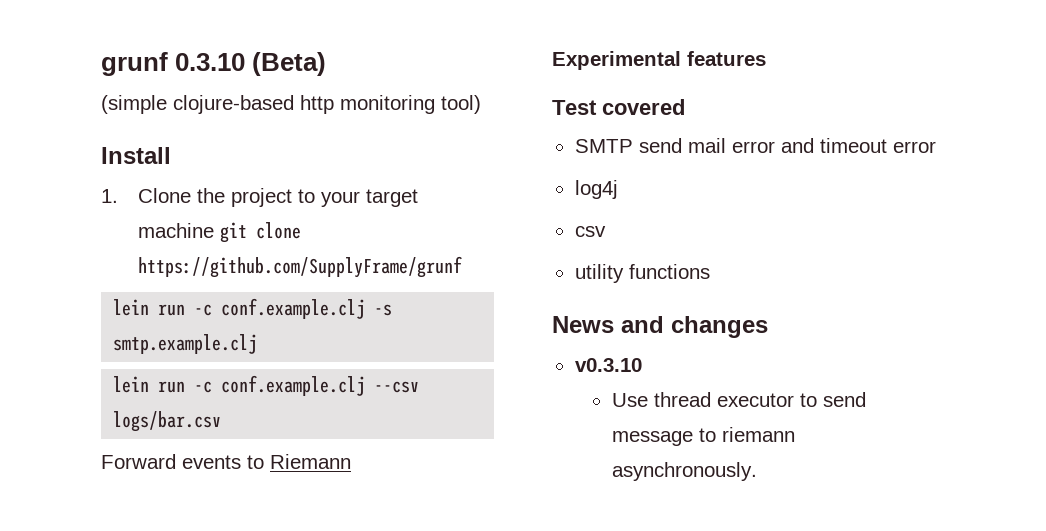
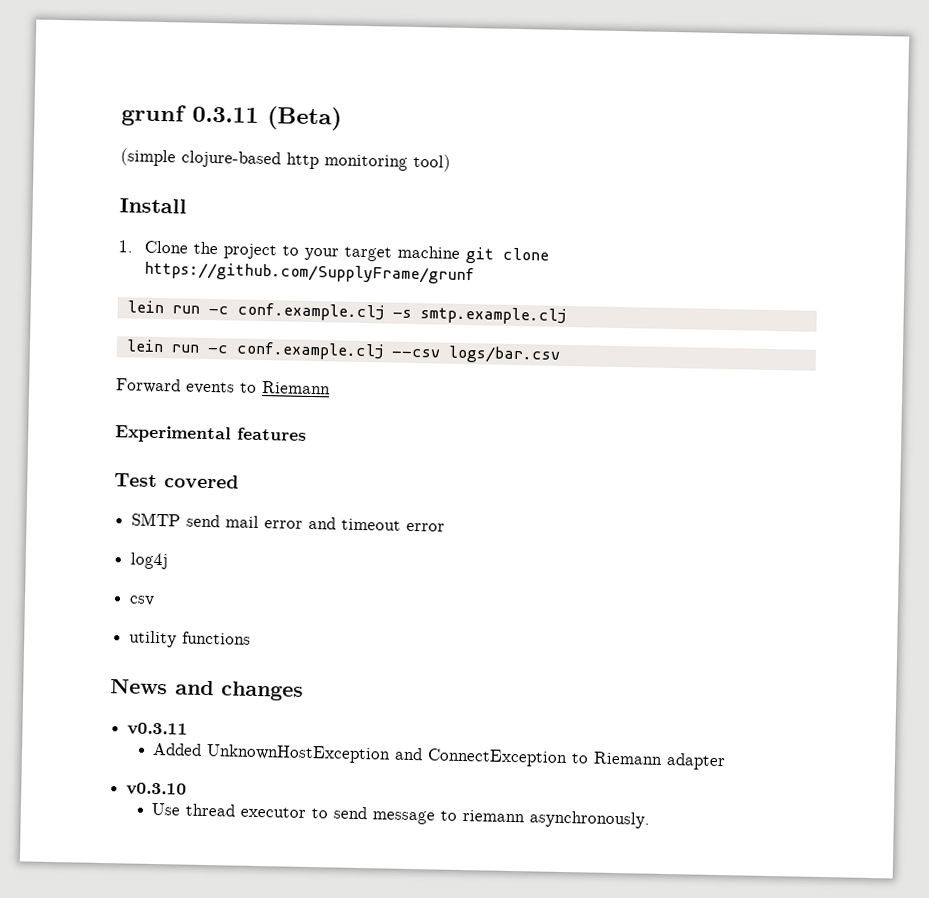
[175,53,246,71] 0.3.10 -> [192,106,259,123] 0.3.11
(768, 327) none -> [127,722,189,736] [152,742,727,771] // v0.3.11 // Added UnknownHostException and ConnectException to Riemann adapter

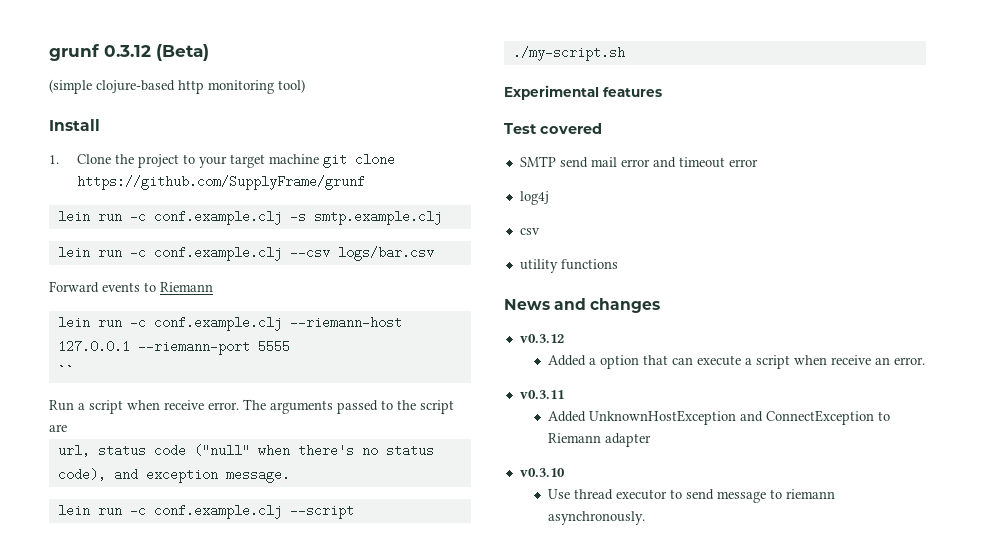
[192,106,259,123] 0.3.11 -> [104,45,151,57] 0.3.12
(331, 388) none -> [57,316,402,331] [57,340,290,355] [57,364,74,377] [49,399,454,414] [49,424,67,432] [57,444,434,457] [57,468,290,483] [57,504,354,519] [512,46,625,61] // lein run -c conf.example.clj --riemann-host 127.0.0.1 --riemann-port 5555 // `` // Run a script when receive error. The arguments passed to the script are // url, status code ("null" when there's no status code), and exception message. // lein run -c conf.example.clj --script ./my-script.sh
(304, 691) none -> [519,334,564,343] [547,355,925,369] // v0.3.12 // Added a option that can execute a script when receive an error.

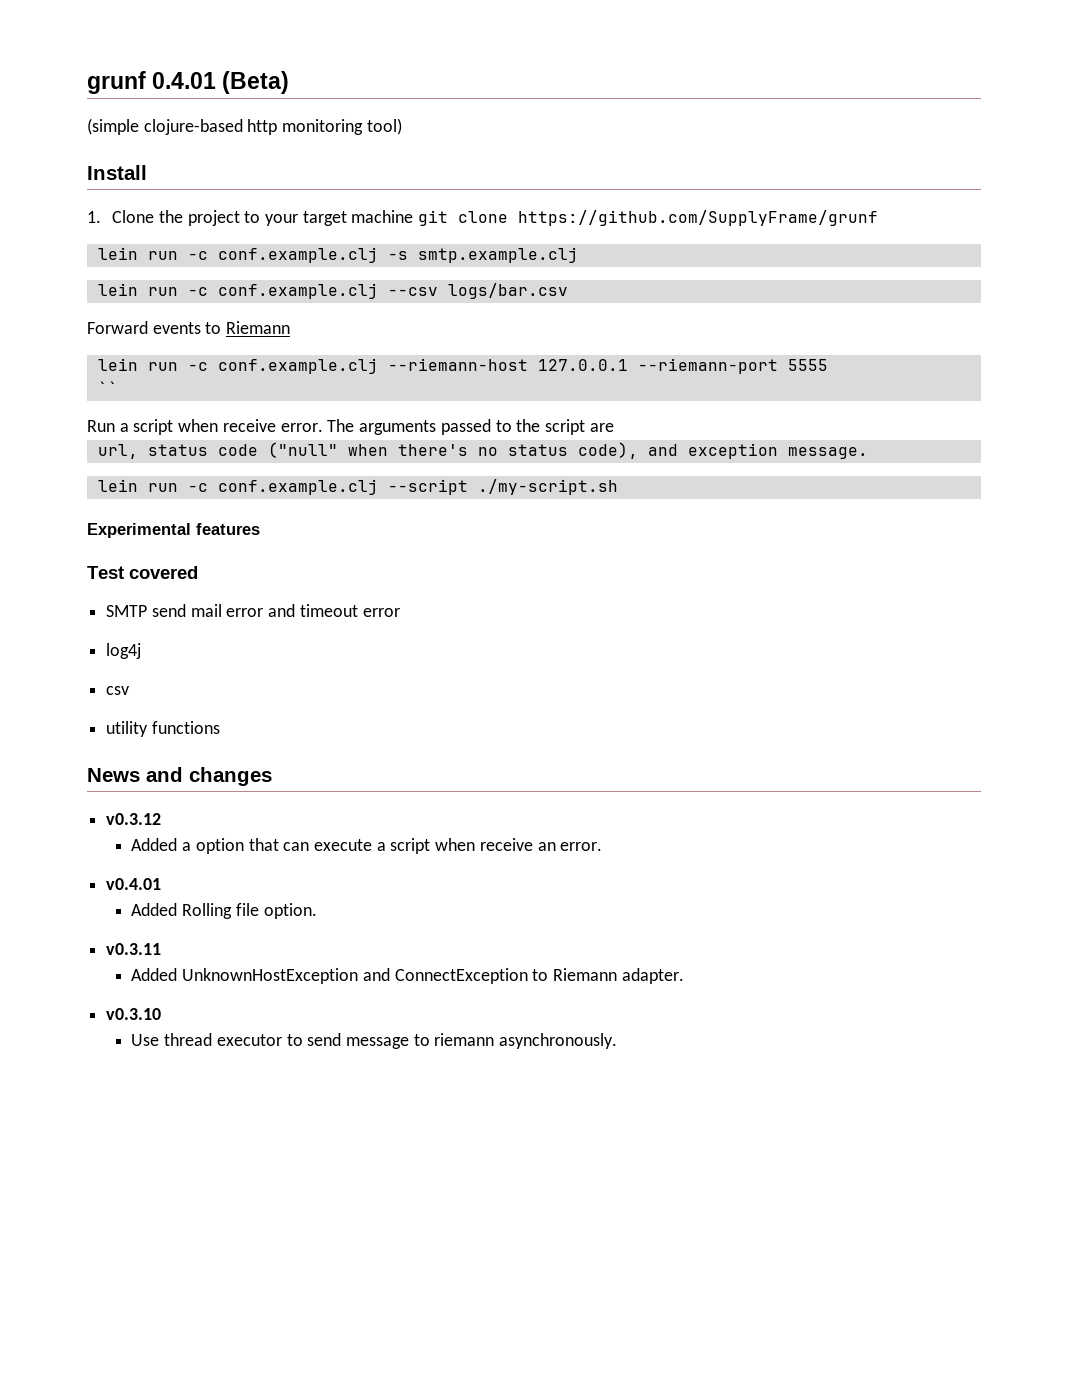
[104,45,151,57] 0.3.12 -> [152,72,217,89] 0.4.01
(925, 361) none -> [106,878,162,890] [131,903,317,919] // v0.4.01 // Added Rolling file option.
[604,433,651,447] adapter -> [621,968,684,984] adapter.

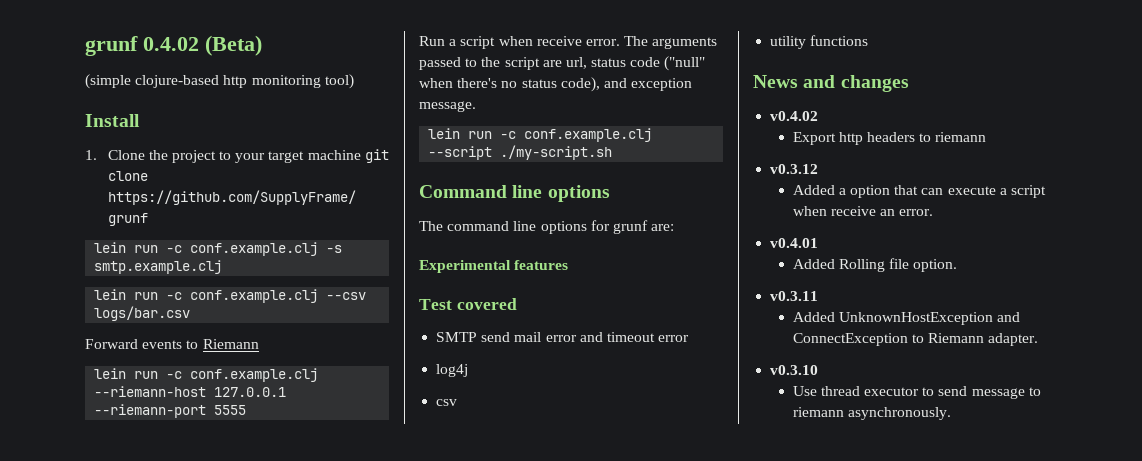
[87,71,217,94] grunf 0.4.01 -> [85,36,199,56] grunf 0.4.02
[97,381,118,394] // `` -> (247, 410) none
(614, 427) // -> (562, 63) none
(618, 487) none -> [419,185,610,202] [419,220,675,234] // Command line options // The command line options for grunf are:
(272, 776) none -> [770,111,819,121] [792,132,987,145] // v0.4.02 // Export http headers to riemann

